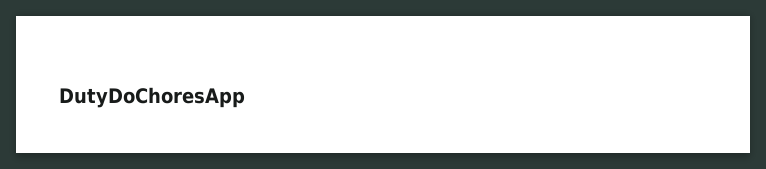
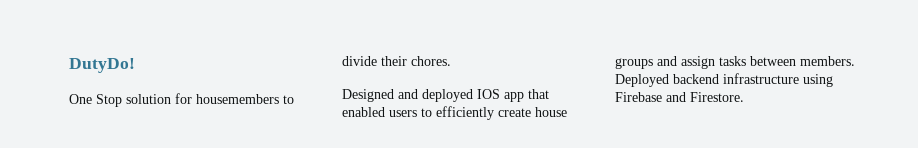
[59,87,245,108] DutyDoChoresApp -> [69,58,135,73] [69,93,294,107] [342,56,451,66] [342,89,549,102] [342,106,567,120] [615,56,855,69] [615,73,833,87] [615,92,744,102] DutyDo! // One Stop solution for housemembers to divide their chores. // Designed and deployed IOS app that enabled users to efficiently create house groups and assign tasks between members. Deployed backend infrastructure using Firebase and Firestore.

